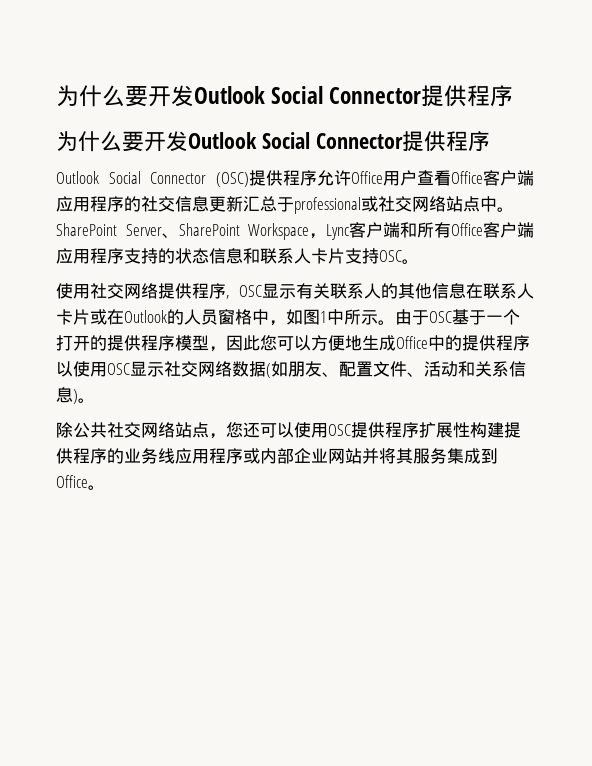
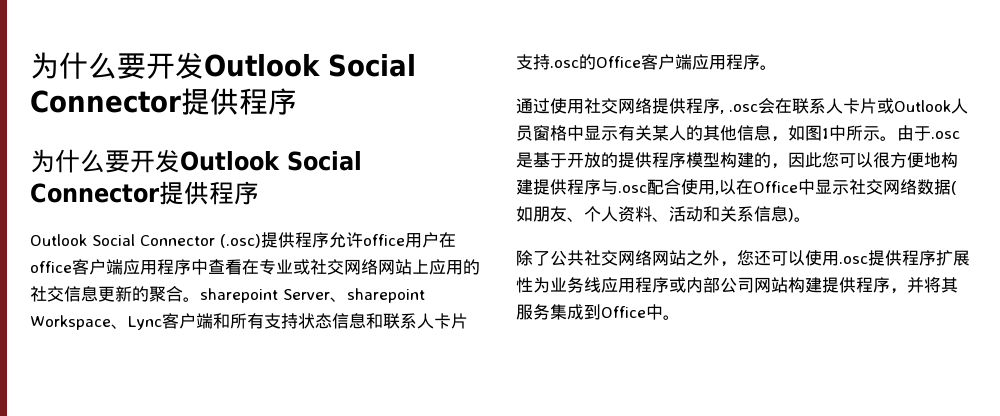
[216,172,249,187] (OSC) -> [220,234,261,248] (.osc)
[351,170,534,186] [56,196,514,214] [56,222,534,240] [56,248,175,264] Office用户查看Office客户端应用程序的社交信息更新汇总于professional或社交网络站点中。SharePoint Server、SharePoint Workspace，Lync客户端和所有Office客户端应用程序支持的 -> [363,232,456,248] [30,259,480,275] [30,286,425,303] [30,313,298,330] office用户在office客户端应用程序中查看在专业或社交网络网站上应用的社交信息更新的聚合。sharepoint Server、sharepoint Workspace、Lync客户端和所有支持
[379,250,419,264] OSC。 // -> [550,54,777,70] [516,98,550,114] .osc的Office客户端应用程序。 // 通过
[239,283,466,299] OSC显示有关联系人的其他信息 -> [729,98,775,114] .osc会
[107,309,184,325] 在Outlook的 -> [894,100,951,112] Outlook
(269, 317) none -> [584,125,771,141] 显示有关某人的其他信息
[429,309,520,325] [56,335,90,351] OSC基于一个打开 -> [931,131,960,139] [516,152,601,168] .osc是基于开放
(209, 343) none -> [720,152,771,168] 构建的
[311,335,530,351] [56,361,130,377] 方便地生成Office中的提供程序以使用OSC -> [873,152,958,168] [516,179,815,195] 很方便地构建提供程序与.osc配合使用,以在Office中
[339,361,407,377] 配置文件 -> [584,206,652,222] 个人资料
(73, 430) none -> [533,251,550,266] 了
[175,422,209,438] 站点 -> [652,250,720,266] 网站之外
[328,424,351,436] OSC -> [839,256,868,264] .osc
[470,422,521,438] [56,448,124,464] 构建提供程序的 -> [533,277,550,293] 为
[294,448,362,464] 企业网站 -> [720,277,907,294] 公司网站构建提供程序，
(88, 481) none -> [646,304,663,320] 中

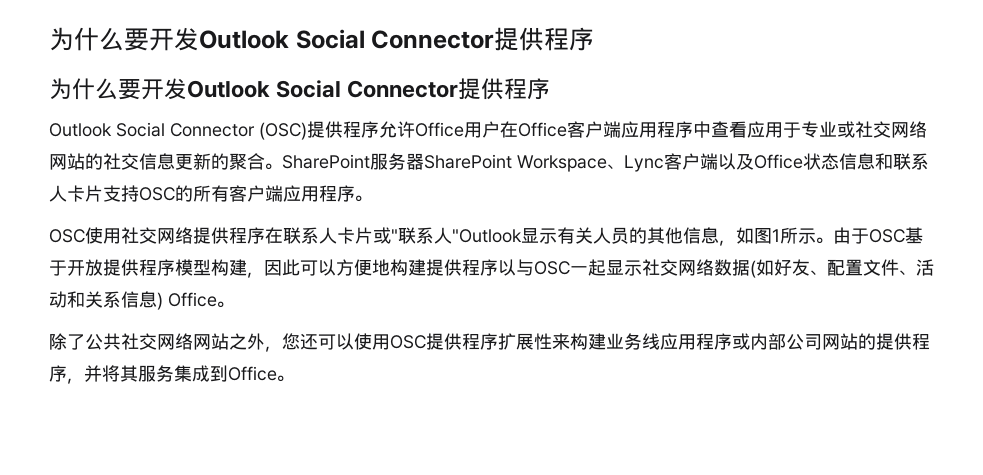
[220,234,261,248] (.osc) -> [259,122,307,140] (OSC)
[363,232,456,248] [30,261,72,273] office用户在office -> [415,121,567,138] Office用户在Office
[242,259,259,275] 在 -> [747,121,801,138] 应用于
[412,259,463,275] 上应用 -> (85, 161) none
[200,288,425,303] sharepoint Server、sharepoint -> [282,153,512,170] SharePoint服务器SharePoint
[213,313,298,329] 和所有支持 -> [718,153,803,170] 以及Office
[550,54,641,70] .osc的Office -> [139,185,229,202] OSC的所有
[516,98,550,114] 通过 -> [49,229,85,243] OSC
[720,98,775,114] , .osc会 -> (265, 235) none
[894,98,968,114] [516,125,584,141] Outlook人员窗格中 -> [391,227,522,244] "联系人"Outlook
[652,125,686,141] 某人 -> [593,227,629,244] 人员
[829,125,846,141] 中 -> (780, 235) none
[931,131,960,139] [516,152,533,168] .osc是 -> [869,229,905,243] OSC
[601,152,618,168] 的 -> (103, 267) none
[754,152,771,168] 的 -> (247, 267) none
[822,152,890,168] 您可以很 -> [300,259,336,276] 可以
[601,179,815,195] 与.osc配合使用,以在Office中 -> [498,259,606,276] 以与OSC一起
[533,206,652,222] 朋友、个人资料 -> [774,259,899,276] 好友、配置文件
(794, 215) none -> [168,292,217,307] Office
[839,256,868,264] .osc -> [390,335,426,349] OSC
[533,277,550,293] 为 -> [552,333,606,350] 来构建
[788,277,822,293] 构建 -> [858,333,876,350] 的
[646,304,663,320] 中 -> (277, 373) none

